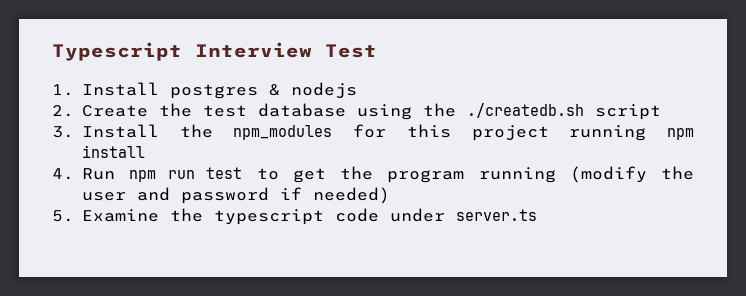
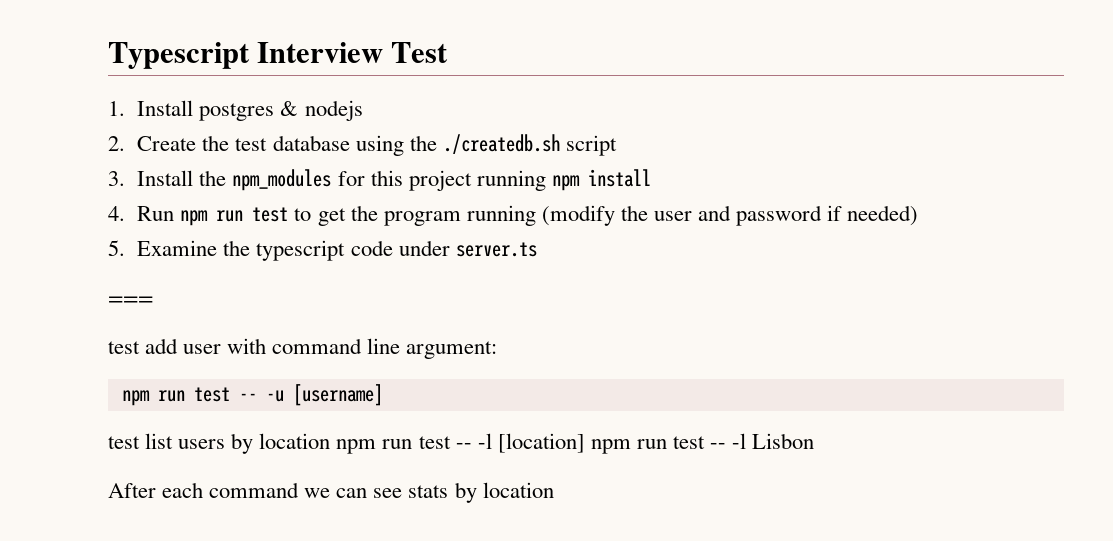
(537, 215) none -> [108,296,153,305] [108,338,498,359] [121,384,383,406] [108,433,815,454] [108,482,554,503] // === // test add user with command line argument: // npm run test -- -u [username] // test list users by location npm run test -- -l [location] npm run test -- -l Lisbon // After each command we can see stats by location

